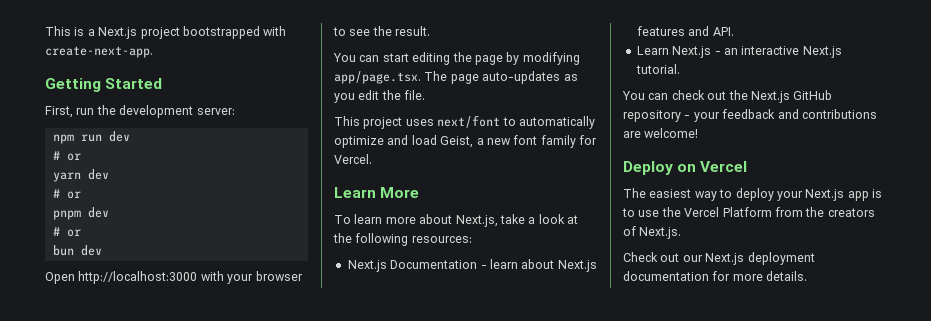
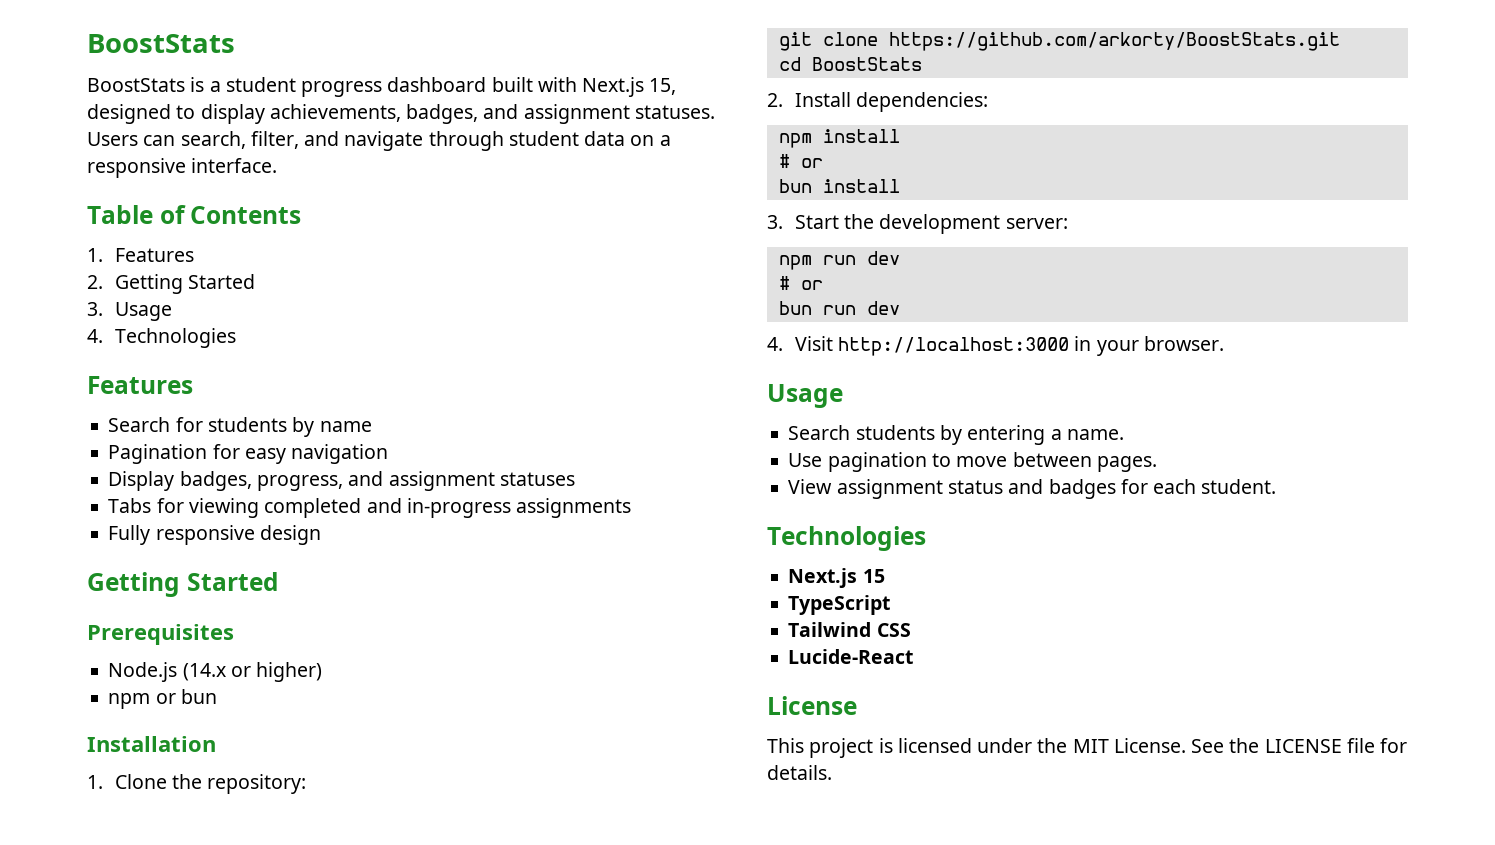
[45,26,287,39] [45,46,153,58] [45,78,163,92] [45,106,95,118] This is a Next.js project bootstrapped with create-next-app. // Getting Started // First, run -> [87,34,235,53] [87,77,677,97] [87,104,715,124] [87,131,671,151] [87,158,278,178] [87,205,302,224] [87,248,194,262] [87,274,256,294] [87,302,172,321] [87,328,236,348] [87,376,193,394] [108,417,372,437] [108,444,389,464] [108,471,575,491] [108,498,632,518] [108,525,321,545] [87,572,279,597] [87,624,234,645] [108,662,323,682] [108,689,217,709] [87,736,216,752] [87,774,307,794] [778,32,1340,51] [778,57,922,71] [767,92,989,112] [778,129,900,148] [778,154,823,168] [778,179,900,193] [767,215,839,229] BoostStats // BoostStats is a student progress dashboard built with Next.js 15, designed to display achievements, badges, and assignment statuses. Users can search, filter, and navigate through student data on a responsive interface. // Table of Contents // 1. Features // 2. Getting Started // 3. Usage // 4. Technologies // Features // Search for students by name // Pagination for easy navigation // Display badges, progress, and assignment statuses // Tabs for viewing completed and in-progress assignments // Fully responsive design // Getting Started // Prerequisites // Node.js (14.x or higher) // npm or bun // Installation // 1. Clone the repository: // git clone https://github.com/arkorty/BoostStats.git // cd BoostStats // 2. Install dependencies: // npm install // # or // bun install // 3. Start
[52,169,109,182] [52,189,81,199] [52,207,109,220] [52,227,81,237] [52,245,102,256] [45,271,303,284] [333,26,431,36] [333,52,580,65] [334,71,578,84] [334,90,426,103] [334,115,595,129] [334,135,597,148] [334,154,372,164] [334,187,420,198] [334,214,578,227] [333,233,472,246] [347,259,597,272] [636,26,734,36] [636,46,842,58] [635,64,680,74] [622,90,833,103] [623,109,877,122] [623,128,699,138] [623,161,748,175] [623,188,882,201] [622,207,875,217] [623,226,682,239] [623,252,815,265] [623,271,763,281] yarn dev // # or // pnpm dev // # or // bun dev // Open http://localhost:3000 with your browser to see the result. // You can start editing the page by modifying app/page.tsx. The page auto-updates as you edit the file. // This project uses next/font to automatically optimize and load Geist, a new font family for Vercel. // Learn More // To learn more about Next.js, take a look at the following resources: // Next.js Documentation - learn about Next.js features and API. // Learn Next.js - an interactive Next.js tutorial. // You can check out the Next.js GitHub repository - your feedback and contributions are welcome! // Deploy on Vercel // The easiest way to deploy your Next.js app is to use the Vercel Platform from the creators of Next.js. // Check out our Next.js deployment documentation for more -> [778,301,900,315] [767,336,1224,356] [767,384,843,408] [788,425,1124,445] [788,452,1157,472] [788,479,1277,499] [767,526,926,551] [788,568,885,588] [788,595,891,615] [788,622,911,637] [788,649,914,664] [767,696,857,715] [767,738,1408,758] bun run dev // 4. Visit http://localhost:3000 in your browser. // Usage // Search students by entering a name. // Use pagination to move between pages. // View assignment status and badges for each student. // Technologies // Next.js 15 // TypeScript // Tailwind CSS // Lucide-React // License // This project is licensed under the MIT License. See the LICENSE file for

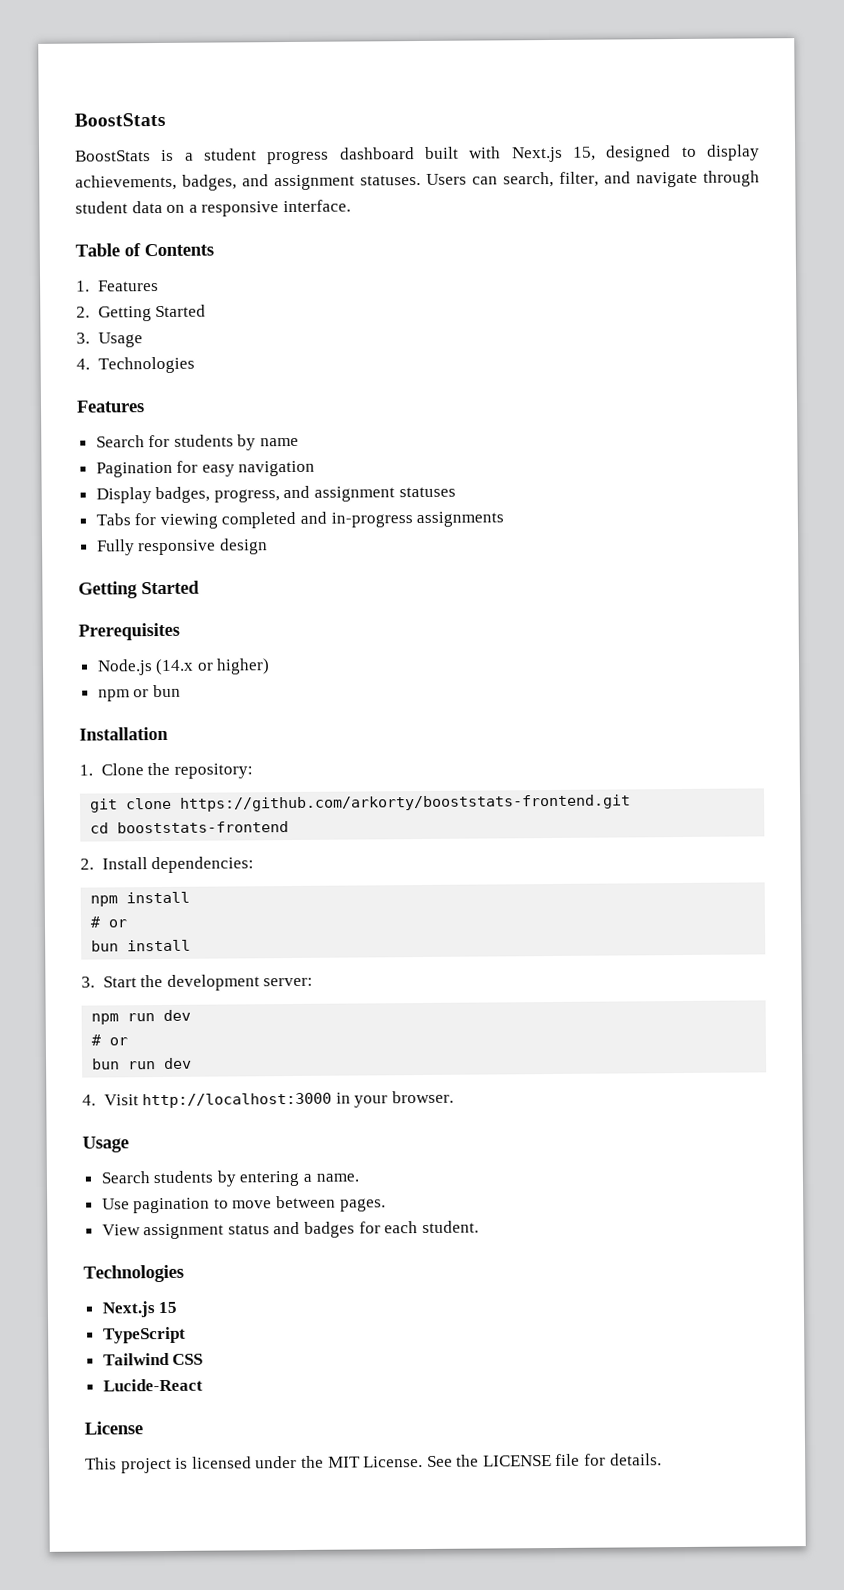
[888,32,1340,51] https://github.com/arkorty/BoostStats.git -> [180,794,632,812] https://github.com/arkorty/booststats-frontend.git
[811,57,922,71] BoostStats -> [117,821,290,834] booststats-frontend

